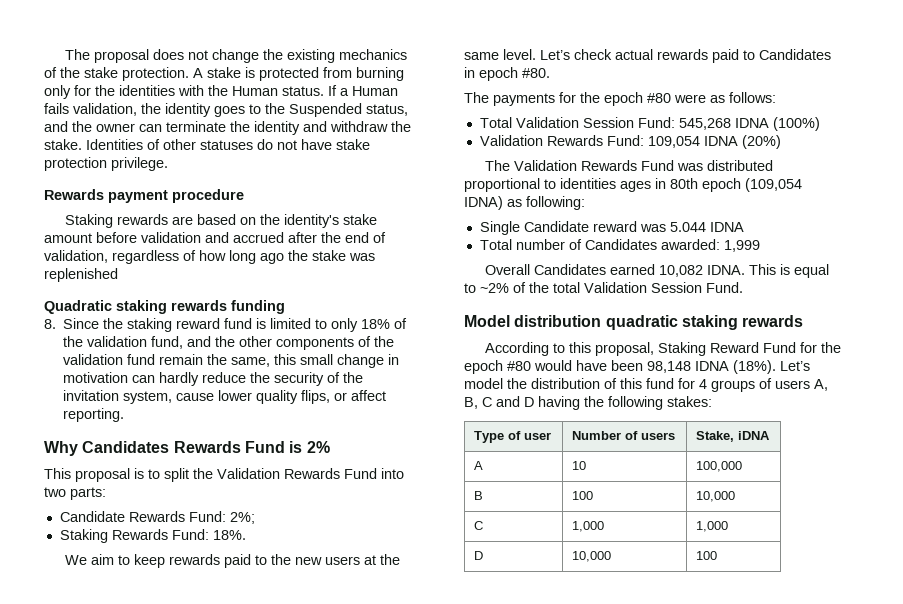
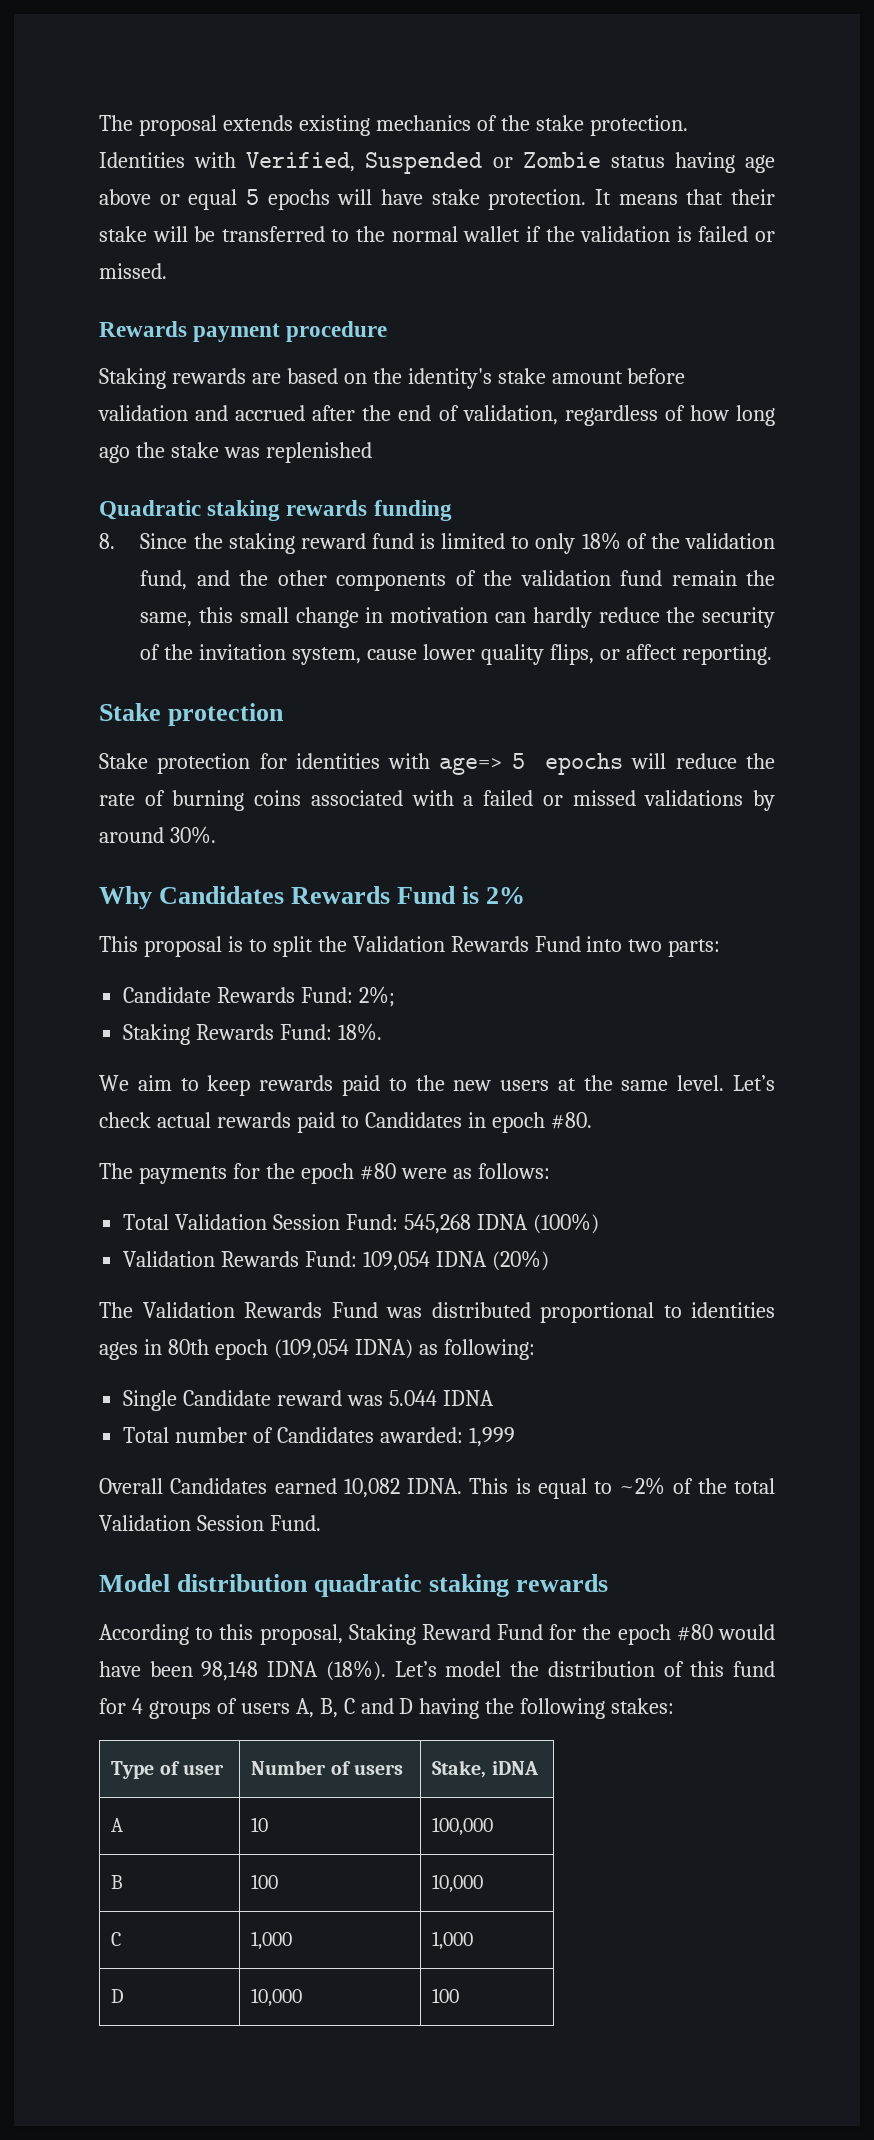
[153,49,284,63] does not change the -> [222,115,293,131] extends
[193,67,404,81] [44,85,398,99] [44,103,408,117] [44,121,411,135] [44,139,370,150] [44,157,168,171] A stake is protected from burning only for the identities with the Human status. If a Human fails validation, the identity goes to the Suspended status, and the owner can terminate the identity and withdraw the stake. Identities of other statuses do not have stake protection privilege. -> [99,152,775,174] [99,189,775,210] [99,226,776,242] [99,263,167,279] Identities with Verified, Suspended or Zombie status having age above or equal 5 epochs will have stake protection. It means that their stake will be transferred to the normal wallet if the validation is failed or missed.
(125, 415) none -> [99,703,285,726] [99,753,776,775] [99,790,776,811] [99,826,216,844] // Stake protection // Stake protection for identities with age=> 5 epochs will reduce the rate of burning coins associated with a failed or missed validations by around 30%.

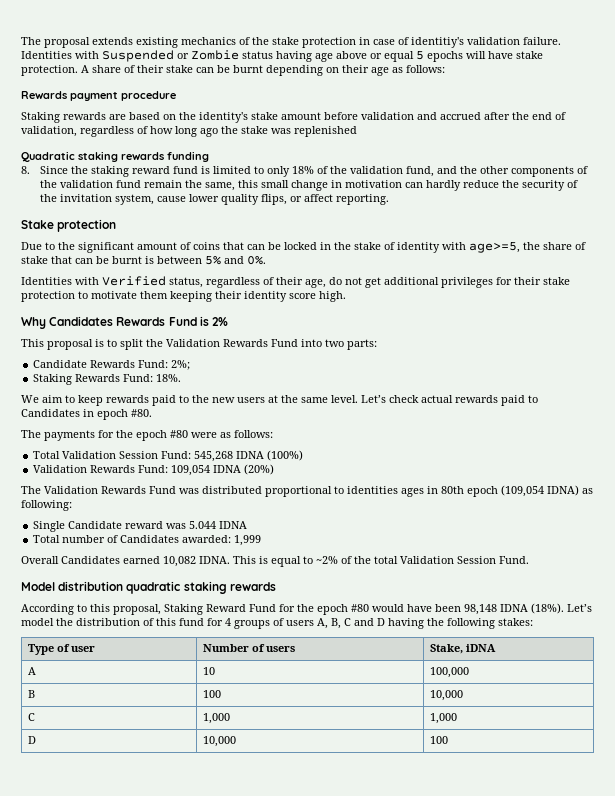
[589,115,688,136] [99,152,356,172] protection. Identities with Verified, -> [302,37,561,48] [21,51,99,59] protection in case of identitiy's validation failure. Identities with
[595,189,775,205] [99,226,776,242] [99,263,167,279] It means that their stake will be transferred to the normal wallet if the validation is failed or missed. -> [81,65,445,76] A share of their stake can be burnt depending on their age as follows:
[99,753,776,775] [99,790,776,811] [99,826,216,844] Stake protection for identities with age=> 5 epochs will reduce the rate of burning coins associated with a failed or missed validations by around 30%. -> [21,242,586,253] [21,256,266,265] [21,276,570,288] [21,291,346,302] Due to the significant amount of coins that can be locked in the stake of identity with age>=5, the share of stake that can be burnt is between 5% and 0%. // Identities with Verified status, regardless of their age, do not get additional privileges for their stake protection to motivate them keeping their identity score high.

